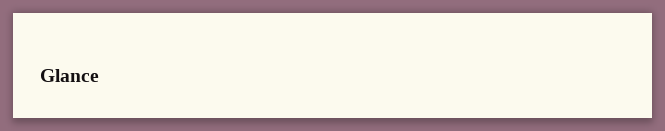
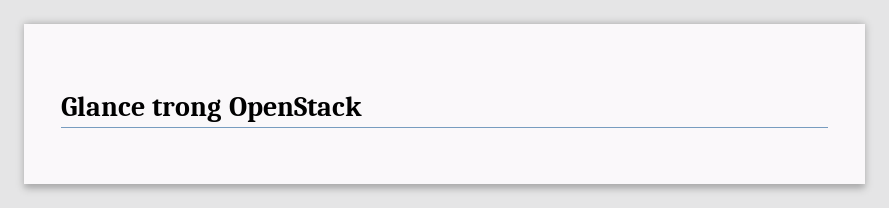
(99, 75) none -> [152,96,362,122] trong OpenStack

